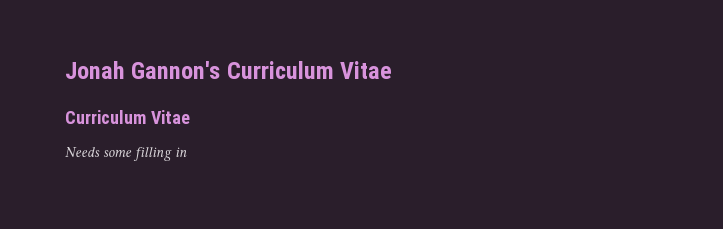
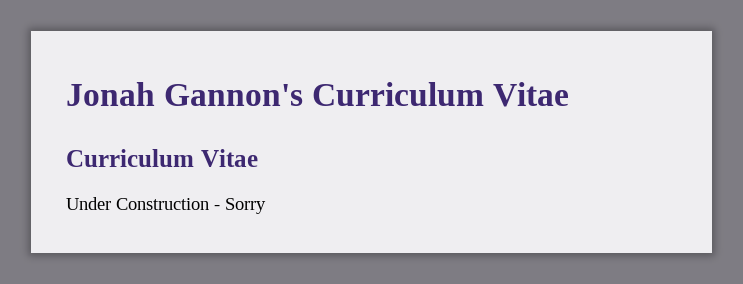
[65,147,187,161] Needs some filling in -> [66,197,266,214] Under Construction - Sorry

